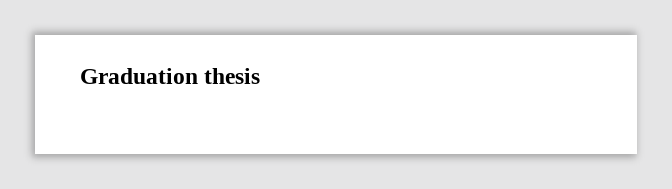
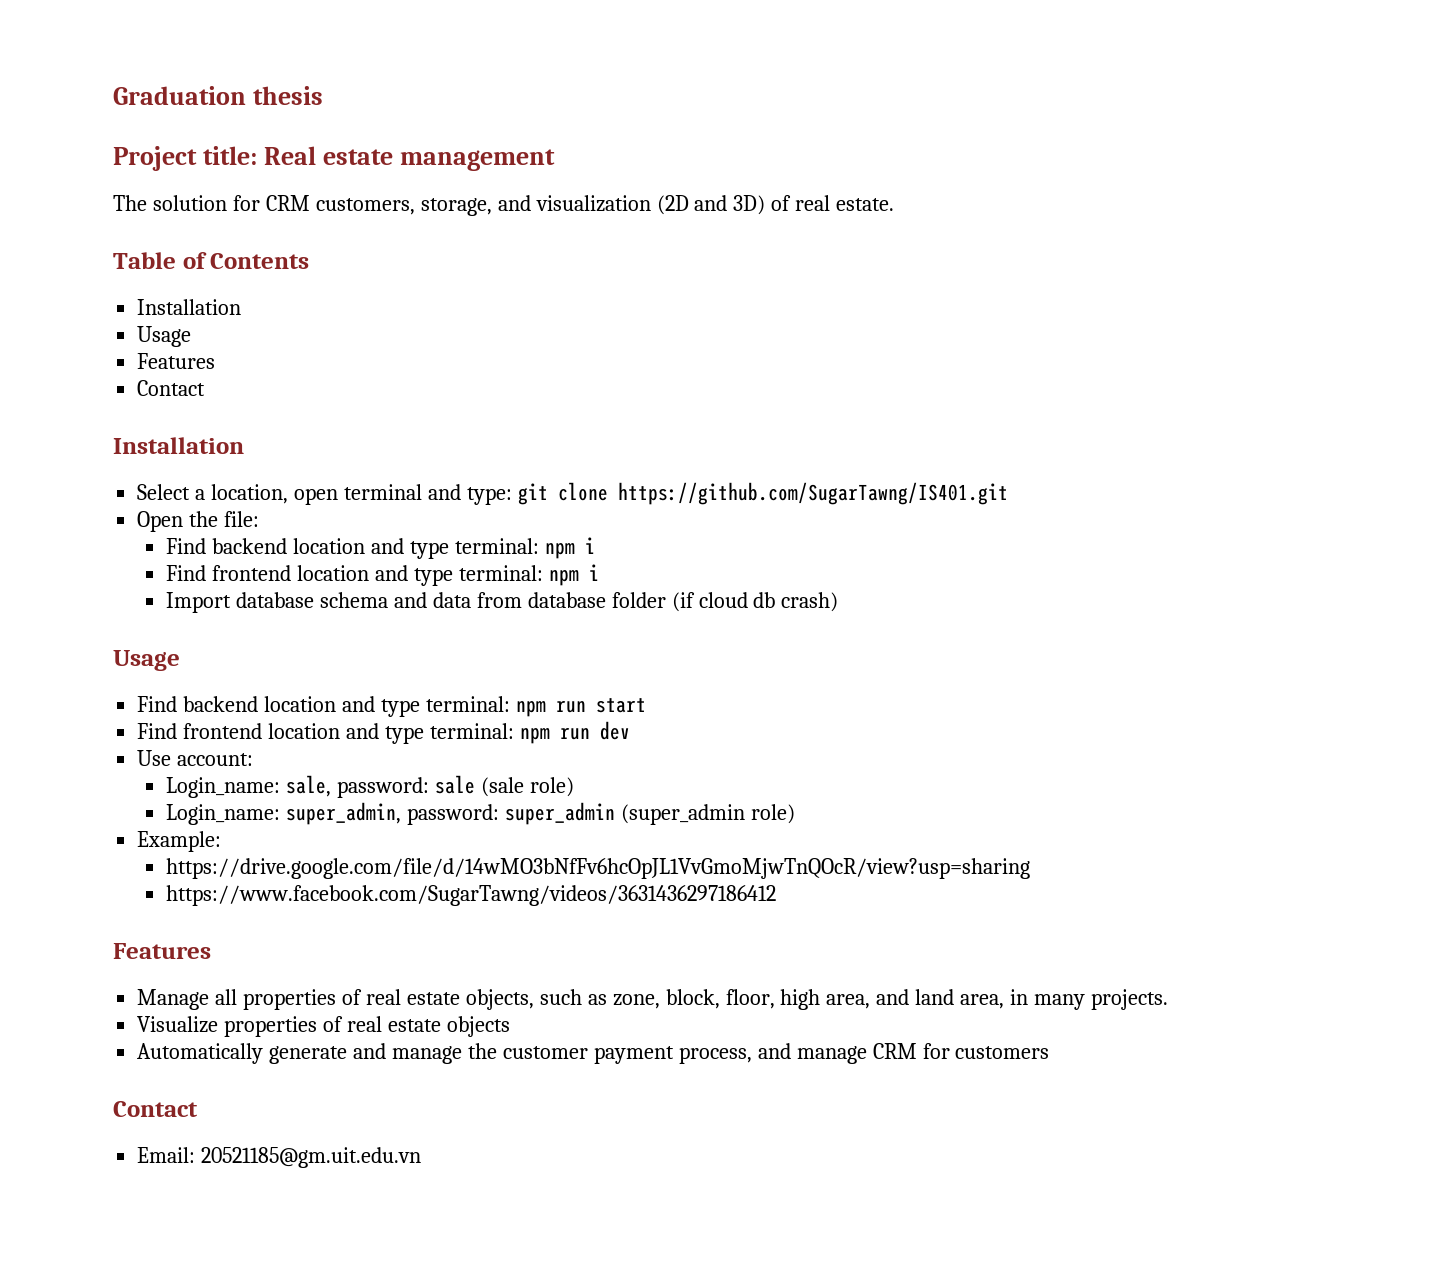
(261, 76) none -> [113,146,555,171] [113,195,895,216] [113,252,310,269] [137,299,242,315] [137,326,192,347] [137,353,216,369] [137,380,206,396] [113,437,244,454] [137,482,1008,505] [137,511,260,532] [166,537,595,559] [166,564,599,586] [166,592,839,613] [113,650,180,671] [137,696,646,717] [137,721,630,744] [137,750,254,766] [166,775,574,798] [166,802,795,825] [137,831,222,852] [166,858,1031,879] [166,885,777,906] [113,943,211,959] [137,989,1169,1010] [137,1016,510,1037] [137,1043,1050,1064] [113,1101,198,1117] [137,1147,422,1168] // Project title: Real estate management // The solution for CRM customers, storage, and visualization (2D and 3D) of real estate. // Table of Contents // Installation // Usage // Features // Contact // Installation // Select a location, open terminal and type: git clone https://github.com/SugarTawng/IS401.git // Open the file: // Find backend location and type terminal: npm i // Find frontend location and type terminal: npm i // Import database schema and data from database folder (if cloud db crash) // Usage // Find backend location and type terminal: npm run start // Find frontend location and type terminal: npm run dev // Use account: // Login_name: sale, password: sale (sale role) // Login_name: super_admin, password: super_admin (super_admin role) // Example: // https://drive.google.com/file/d/14wMO3bNfFv6hcOpJL1VvGmoMjwTnQOcR/view?usp=sharing // https://www.facebook.com/SugarTawng/videos/3631436297186412 // Features // Manage all properties of real estate objects, such as zone, block, floor, high area, and land area, in many projects. // Visualize properties of real estate objects // Automatically generate and manage the customer payment process, and manage CRM for customers // Contact // Email: 20521185@gm.uit.edu.vn

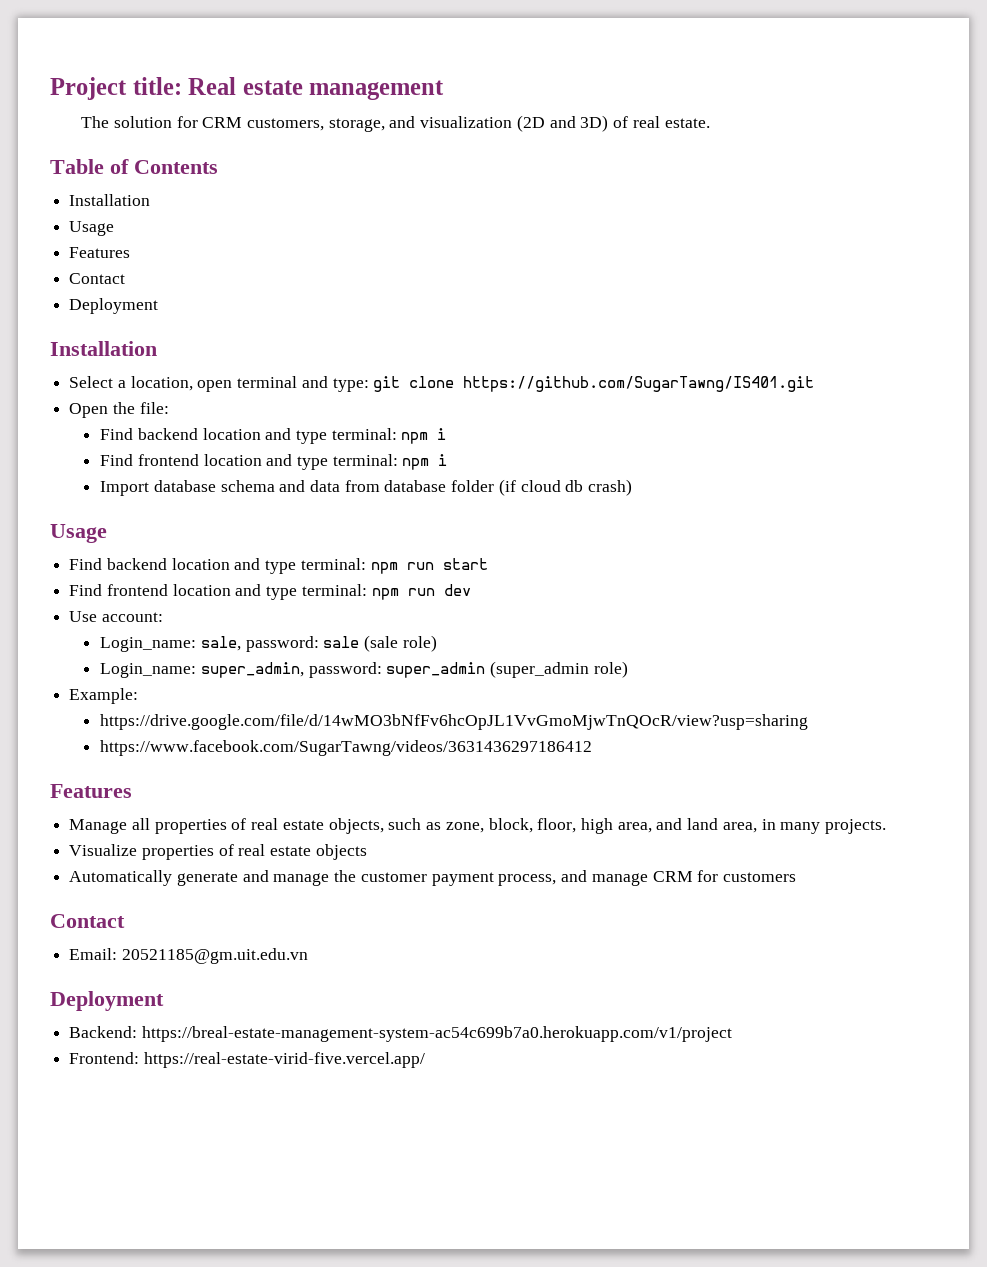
[113,86,323,105] Graduation thesis // -> (50, 88) none
(206, 388) none -> [69,298,159,314] // Deployment
(422, 1157) none -> [50,991,164,1011] [69,1026,732,1042] [69,1052,425,1068] // Deployment // Backend: https://breal-estate-management-system-ac54c699b7a0.herokuapp.com/v1/project // Frontend: https://real-estate-virid-five.vercel.app/

